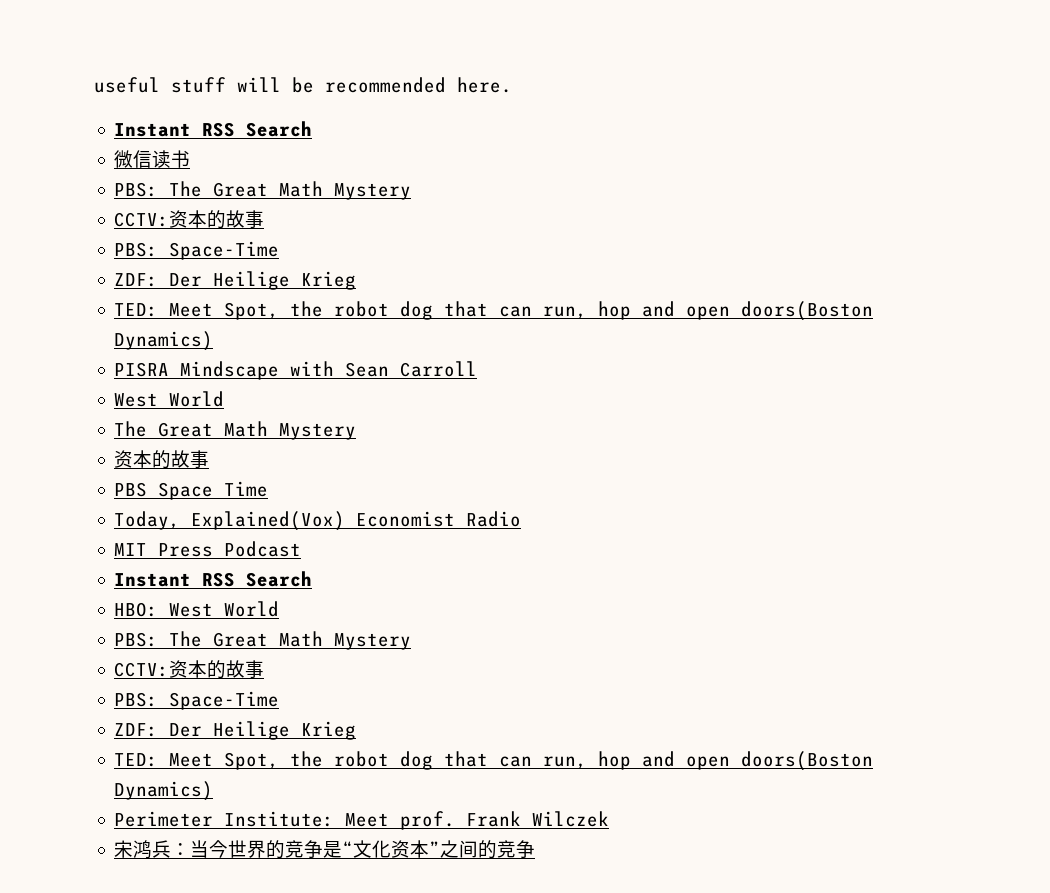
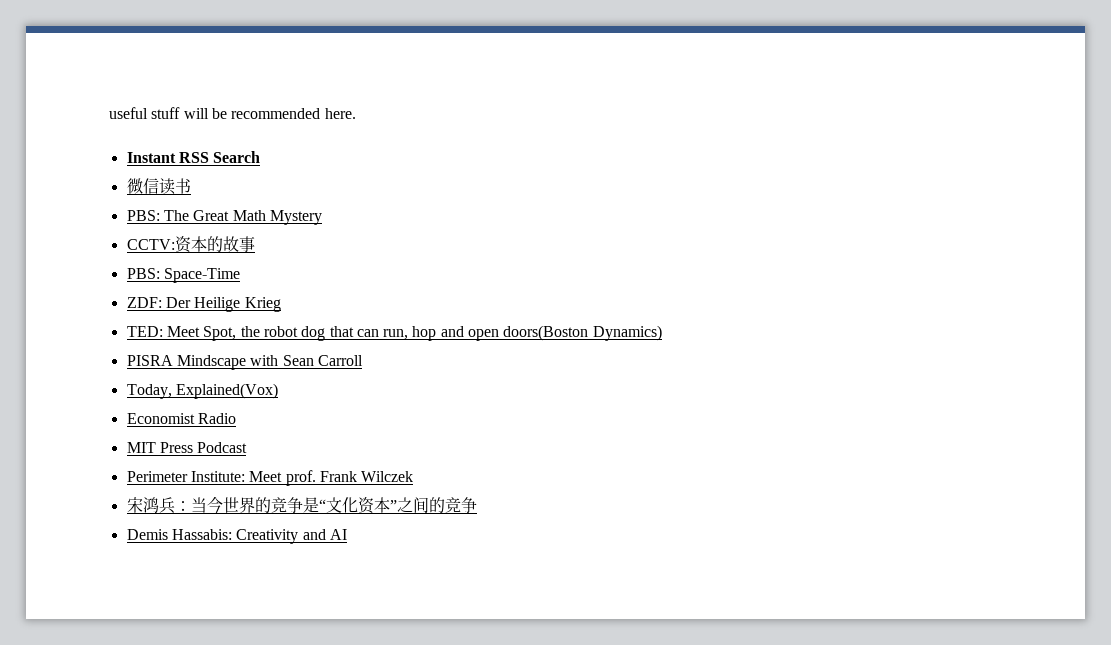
[114,391,225,407] [114,421,357,440] [114,450,210,469] [114,481,269,500] // West World // The Great Math Mystery // 资本的故事 // PBS Space Time -> (363, 360) none
(346, 521) none -> (278, 391) //
[114,571,313,587] [114,601,280,617] [114,631,412,650] [114,660,265,679] [114,691,280,710] [114,721,357,740] [114,751,874,771] [114,781,214,801] // Instant RSS Search // HBO: West World // PBS: The Great Math Mystery // CCTV:资本的故事 // PBS: Space-Time // ZDF: Der Heilige Krieg // TED: Meet Spot, the robot dog that can run, hop and open doors(Boston Dynamics) -> (248, 447) none
(536, 849) none -> [126,529,347,544] // Demis Hassabis: Creativity and AI

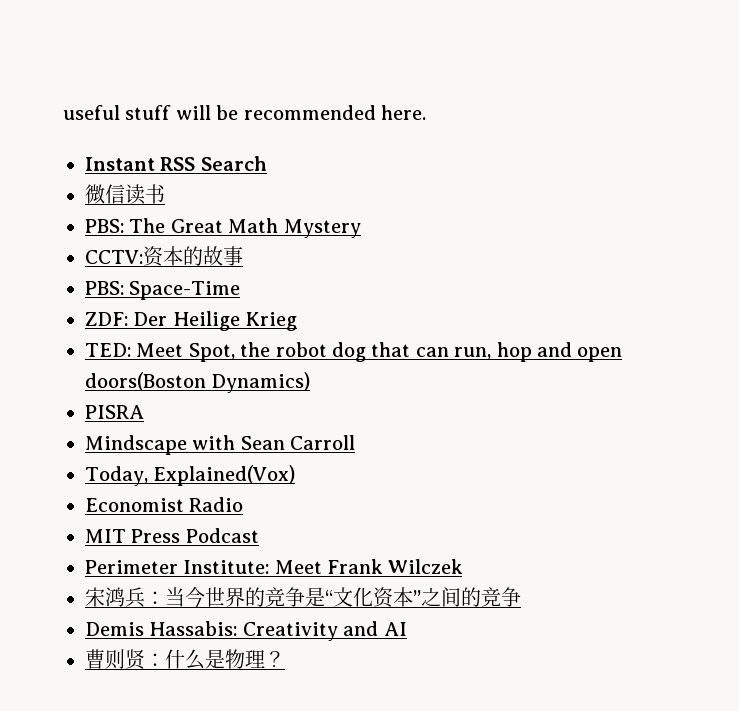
(173, 360) none -> (144, 412) //
[285,470,316,486] prof. -> (322, 567) none
(347, 534) none -> [85,649,285,670] // 曹则贤：什么是物理？

